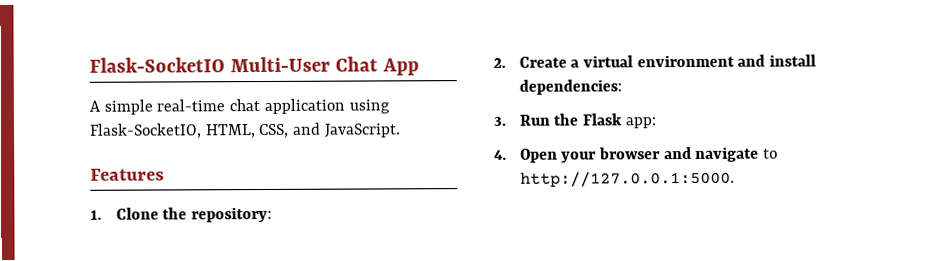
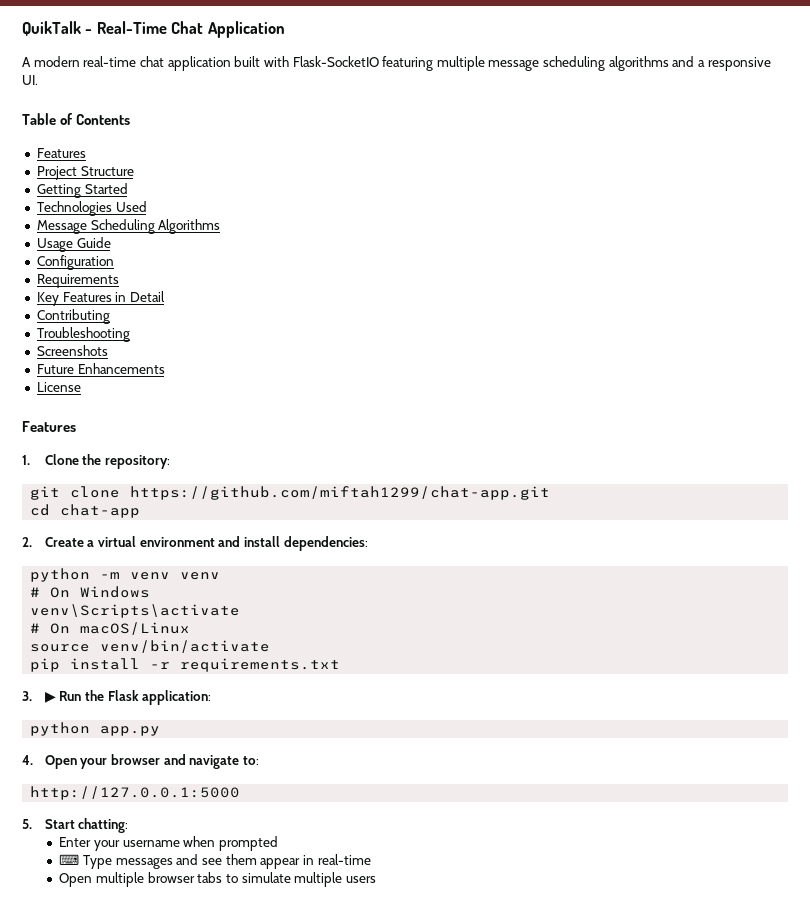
[89,56,419,76] Flask-SocketIO Multi-User Chat App -> [22,21,285,38] QuikTalk - Real-Time Chat Application
[103,99,153,115] simple -> [33,56,80,67] modern
[348,99,390,114] [89,122,401,139] using Flask-SocketIO, HTML, CSS, and JavaScript. -> [234,56,771,71] [22,75,38,85] [22,113,131,125] [36,148,86,158] [36,166,134,180] [36,183,128,198] [36,201,147,216] [36,219,221,234] [36,237,111,252] [36,255,114,270] [36,274,119,288] [36,291,165,306] [36,309,110,324] [36,327,130,342] [36,345,108,356] [36,363,165,374] [36,382,81,392] built with Flask-SocketIO featuring multiple message scheduling algorithms and a responsive UI. // Table of Contents // Features // Project Structure // Getting Started // Technologies Used // Message Scheduling Algorithms // Usage Guide // Configuration // Requirements // Key Features in Detail // Contributing // Troubleshooting // Screenshots // Future Enhancements // License
(272, 214) none -> [30,486,551,500] [30,504,141,518] // git clone https://github.com/miftah1299/chat-app.git // cd chat-app
(622, 87) none -> [30,568,221,582] [30,586,151,598] [30,604,241,618] [30,622,191,635] [30,640,271,653] [30,658,341,672] // python -m venv venv // # On Windows // venv\Scripts\activate // # On macOS/Linux // source venv/bin/activate // pip install -r requirements.txt
(506, 121) none -> [44,692,56,703] ▶
[624,117,656,129] app: -> [142,690,212,705] [30,722,161,736] application: // python app.py
[763,148,779,159] [519,170,735,188] to http://127.0.0.1:5000. -> [242,756,259,765] [30,786,241,800] [22,818,129,833] [59,836,279,851] [59,854,371,869] [59,872,377,887] to: // http://127.0.0.1:5000 // 5. Start chatting: // Enter your username when prompted // ⌨ Type messages and see them appear in real-time // Open multiple browser tabs to simulate multiple users

